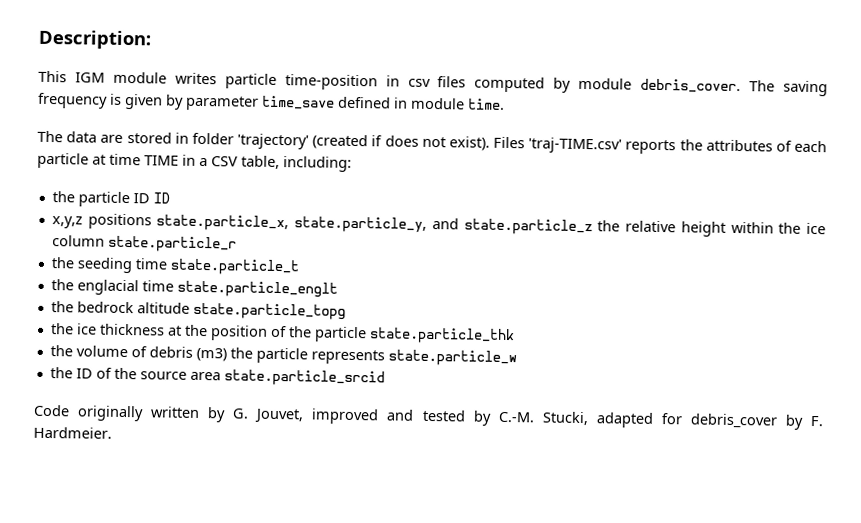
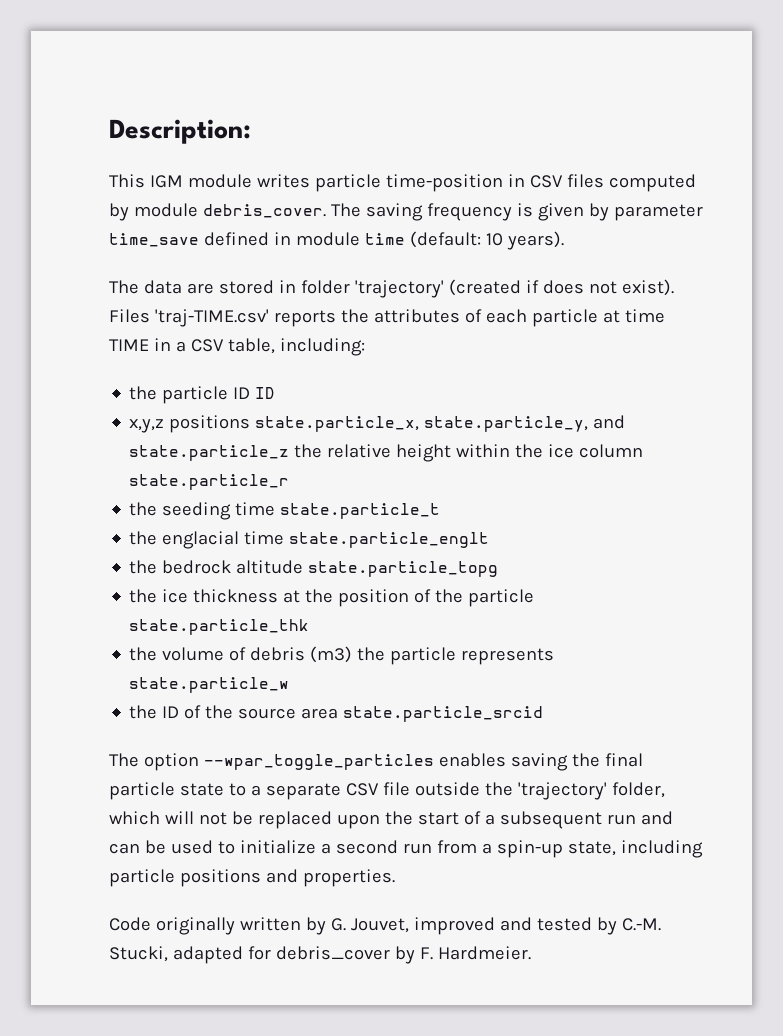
[407,78,431,87] csv -> [529,175,563,188] CSV
[467,98,505,110] time. -> [364,231,564,250] time (default: 10 years).
(385, 378) none -> [109,753,643,771] [109,782,665,800] [109,811,673,829] [109,840,703,858] [109,869,395,887] // The option --wpar_toggle_particles enables saving the final particle state to a separate CSV file outside the 'trajectory' folder, which will not be replaced upon the start of a subsequent run and can be used to initialize a second run from a spin-up state, including particle positions and properties.

